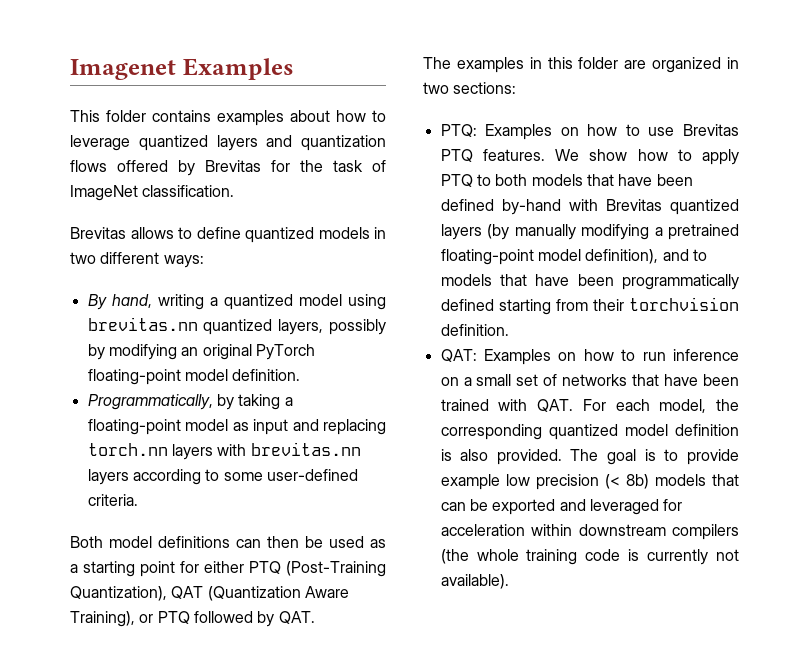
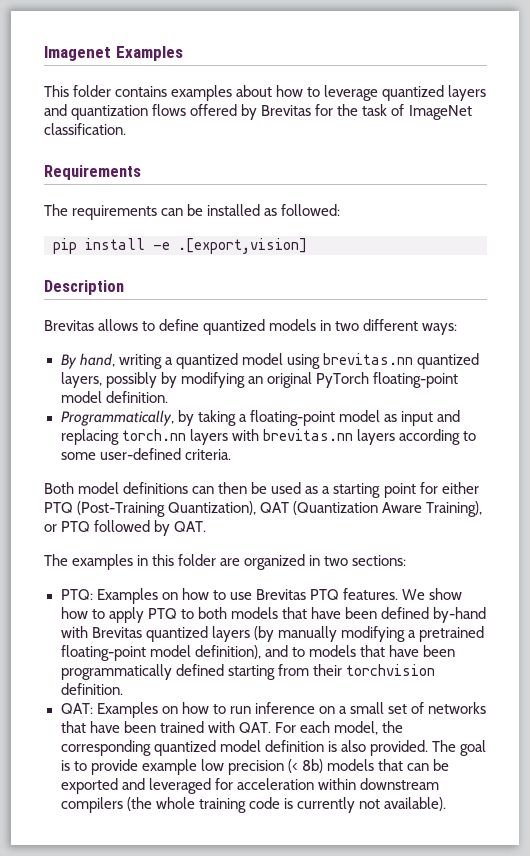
(235, 191) none -> [44,165,141,180] [44,204,341,220] [53,238,307,254] [44,280,124,295] // Requirements // The requirements can be installed as followed: // pip install -e .[export,vision] // Description

